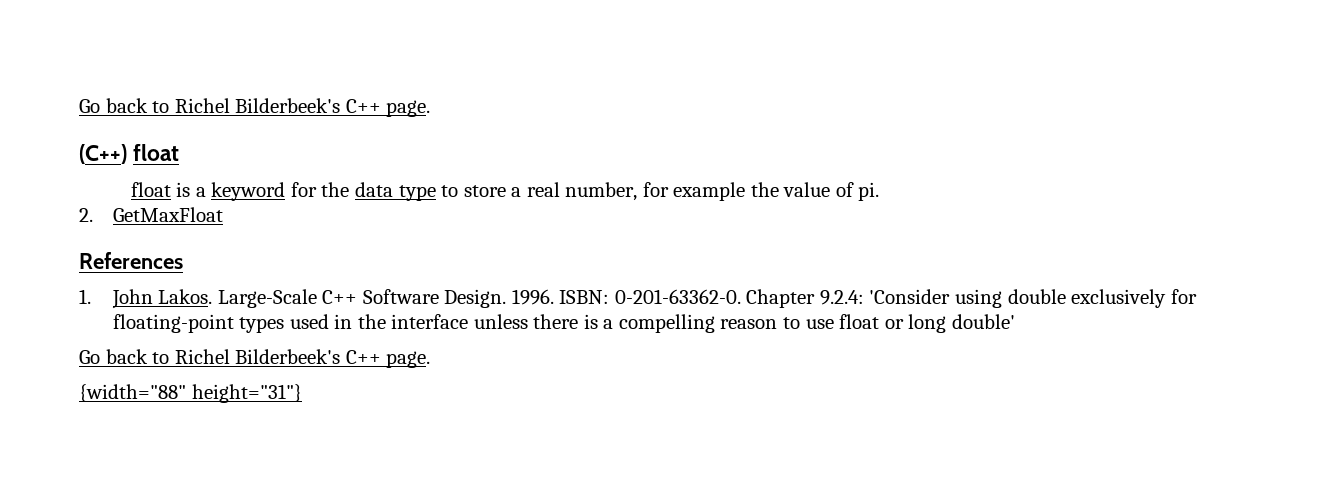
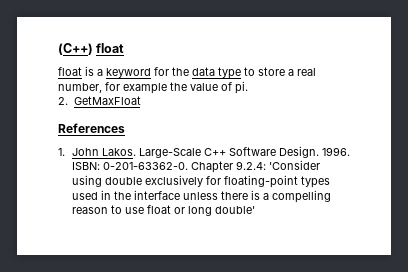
[79,98,431,117] Go back to Richel Bilderbeek's C++ page. // -> (58, 49) none
[79,349,431,368] [79,384,302,403] // Go back to Richel Bilderbeek's C++ page. // {width="88" height="31"} -> (255, 210) none

